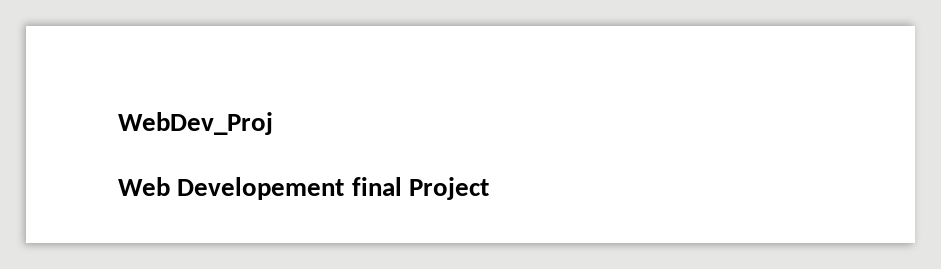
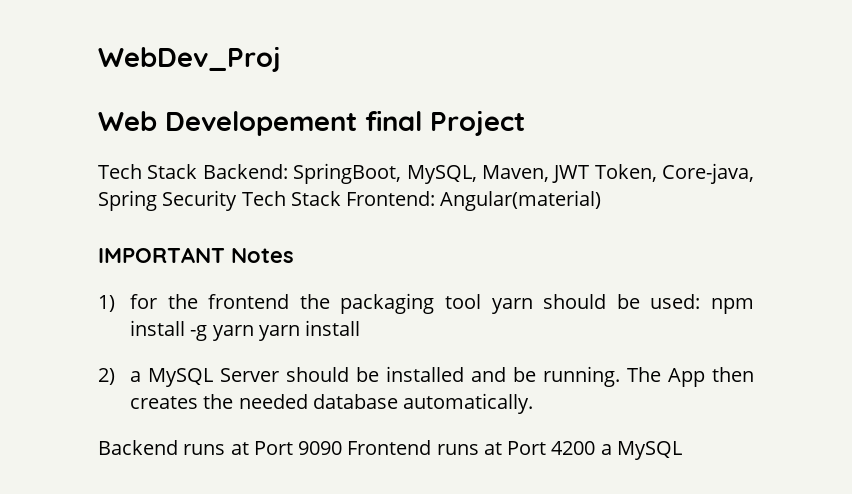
(489, 188) none -> [98,163,754,184] [98,190,602,211] [98,247,294,263] [98,293,754,314] [130,320,361,341] [98,366,755,387] [130,393,534,414] [98,440,682,460] // Tech Stack Backend: SpringBoot, MySQL, Maven, JWT Token, Core-java, Spring Security Tech Stack Frontend: Angular(material) // IMPORTANT Notes // 1) for the frontend the packaging tool yarn should be used: npm install -g yarn yarn install // 2) a MySQL Server should be installed and be running. The App then creates the needed database automatically. // Backend runs at Port 9090 Frontend runs at Port 4200 a MySQL

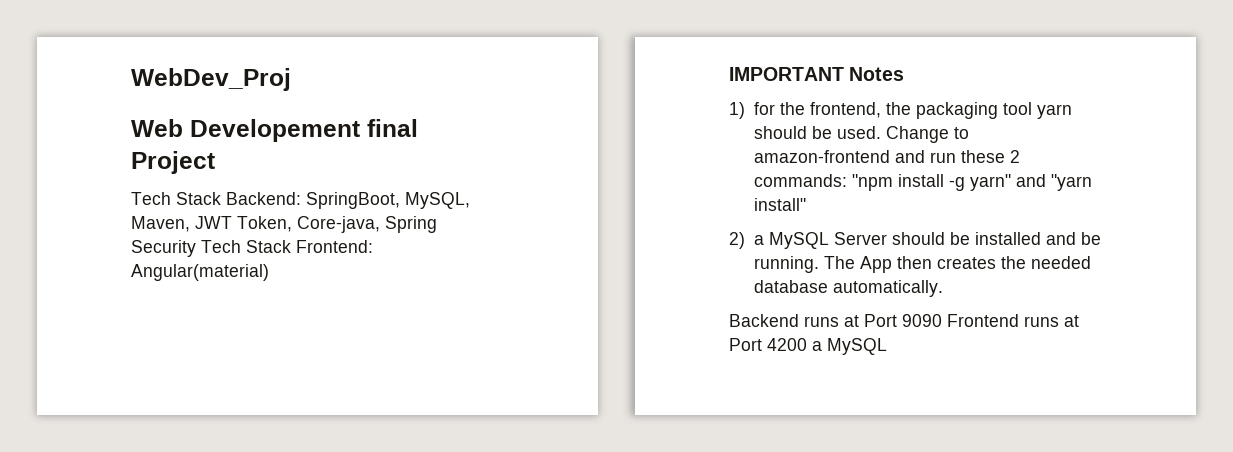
[208,294,290,309] frontend -> [809,102,881,118] frontend,
[650,294,754,314] [130,320,361,341] used: npm install -g yarn yarn install -> [836,126,969,143] [753,150,1020,163] [753,174,1092,191] [753,198,806,211] used. Change to amazon-frontend and run these 2 commands: "npm install -g yarn" and "yarn install"

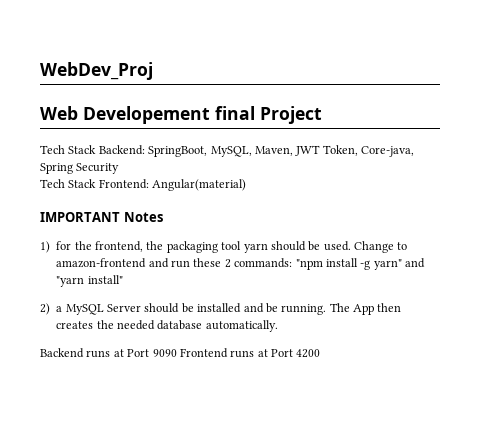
(196, 248) none -> (120, 168) //
[812,338,887,355] a MySQL -> (321, 353) none

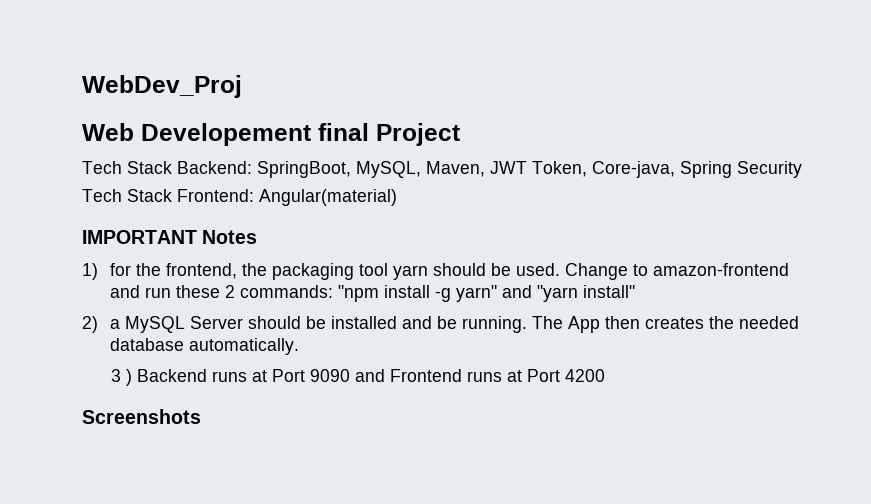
(278, 326) none -> [110,369,132,386] 3 )
(177, 353) none -> [354,369,385,382] and
(321, 353) none -> [82,409,201,424] // Screenshots

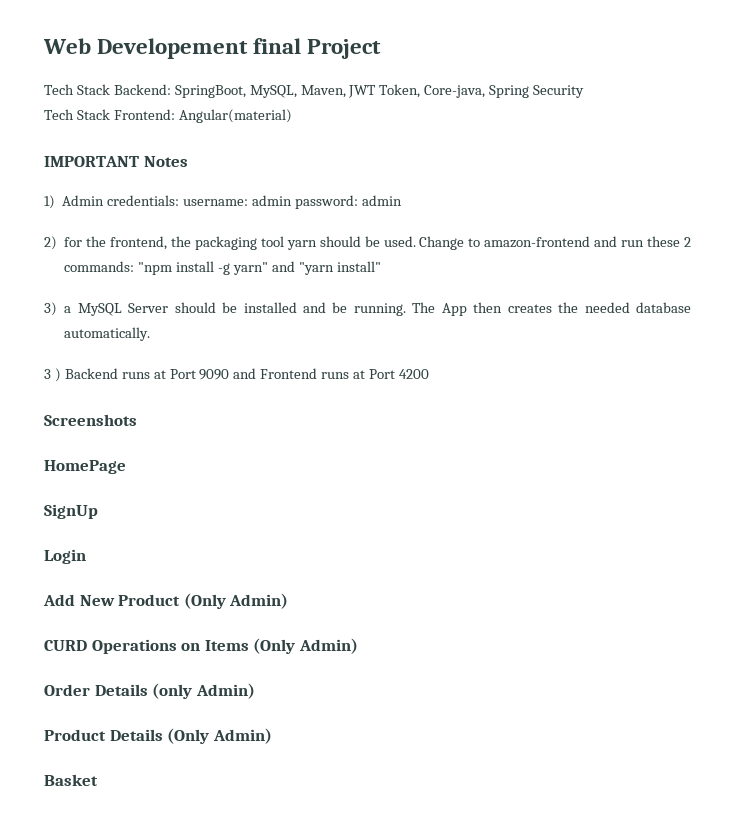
[82,75,242,98] WebDev_Proj // -> (43, 46) none
(98, 271) none -> [62,195,402,209] [44,236,57,250] Admin credentials: username: admin password: admin // 2)
[82,316,98,333] 2) -> [44,302,57,316] 3)
(201, 416) none -> [44,460,126,474] [44,504,98,519] [44,549,86,564] [43,593,289,609] [44,638,358,654] [44,683,255,699] [44,728,272,744] [44,774,98,786] // HomePage // SignUp // Login // Add New Product (Only Admin) // CURD Operations on Items (Only Admin) // Order Details (only Admin) // Product Details (Only Admin) // Basket

